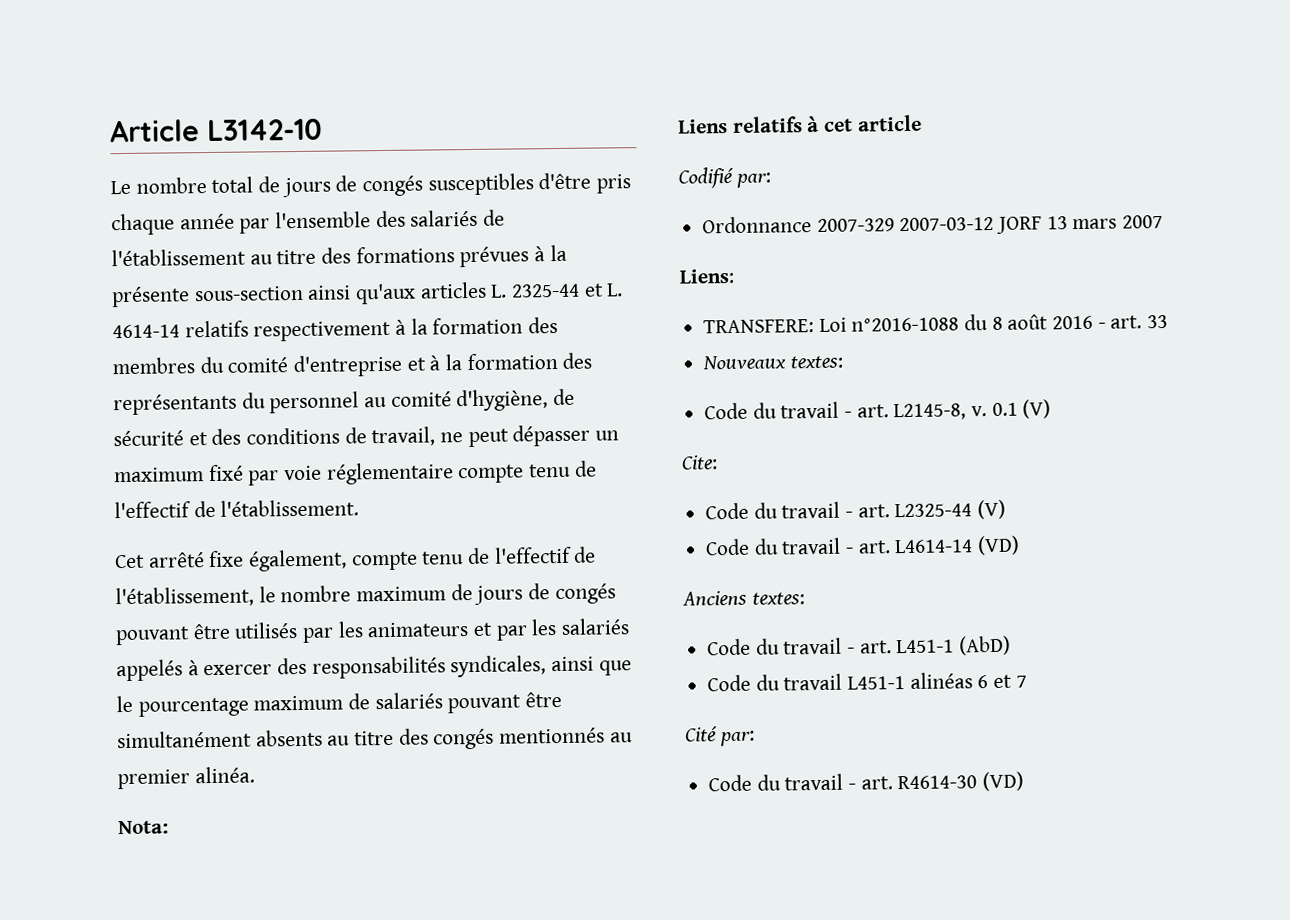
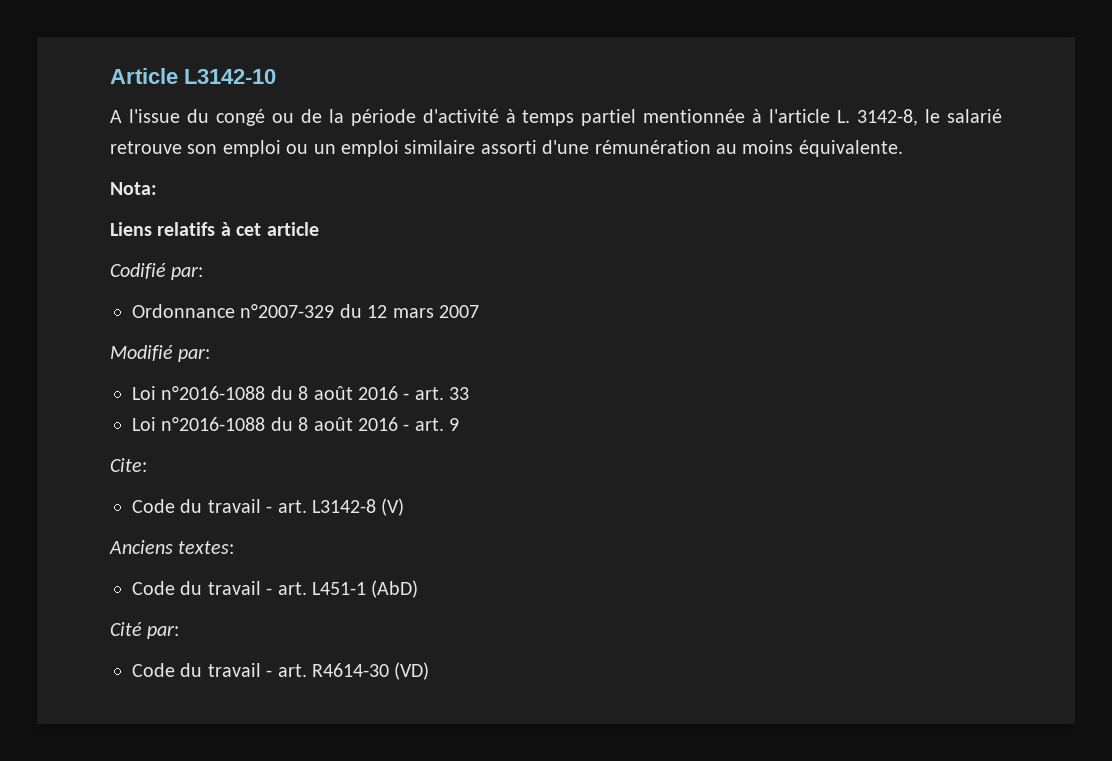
[110,172,632,198] [111,209,506,236] [111,244,567,268] [111,281,624,308] [112,316,559,342] [112,352,593,378] [113,388,576,416] [113,424,620,448] [114,460,597,486] [114,499,360,519] [115,546,597,572] [115,583,616,608] [115,618,631,646] [116,655,632,682] [116,691,563,717] [117,727,633,750] [117,766,255,790] Le nombre total de jours de congés susceptibles d'être pris chaque année par l'ensemble des salariés de l'établissement au titre des formations prévues à la présente sous-section ainsi qu'aux articles L. 2325-44 et L. 4614-14 relatifs respectivement à la formation des membres du comité d'entreprise et à la formation des représentants du personnel au comité d'hygiène, de sécurité et des conditions de travail, ne peut dépasser un maximum fixé par voie réglementaire compte tenu de l'effectif de l'établissement. // Cet arrêté fixe également, compte tenu de l'effectif de l'établissement, le nombre maximum de jours de congés pouvant être utilisés par les animateurs et par les salariés appelés à exercer des responsabilités syndicales, ainsi que le pourcentage maximum de salariés pouvant être simultanément absents au titre des congés mentionnés au premier alinéa. -> [110,109,1003,126] [110,140,903,157] A l'issue du congé ou de la période d'activité à temps partiel mentionnée à l'article L. 3142-8, le salarié retrouve son emploi ou un emploi similaire assorti d'une rémunération au moins équivalente.
[816,216,1068,234] 2007-329 2007-03-12 JORF 13 -> [240,304,388,318] n°2007-329 du 12
[679,268,734,284] [703,319,815,334] Liens: // TRANSFERE: -> [110,345,211,362] Modifié par: //
[702,355,843,370] [704,399,1052,421] Nouveaux textes: // Code du travail - art. L2145-8, v. 0.1 (V) -> [132,417,460,431] Loi n°2016-1088 du 8 août 2016 - art. 9
[894,499,1007,520] [705,535,1021,556] L2325-44 (V) // Code du travail - art. L4614-14 (VD) -> [312,498,405,516] L3142-8 (V)
[707,672,1027,692] // Code du travail L451-1 alinéas 6 et 7 -> (419, 589) none

